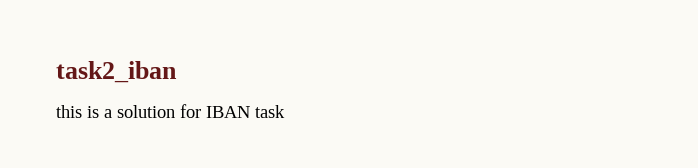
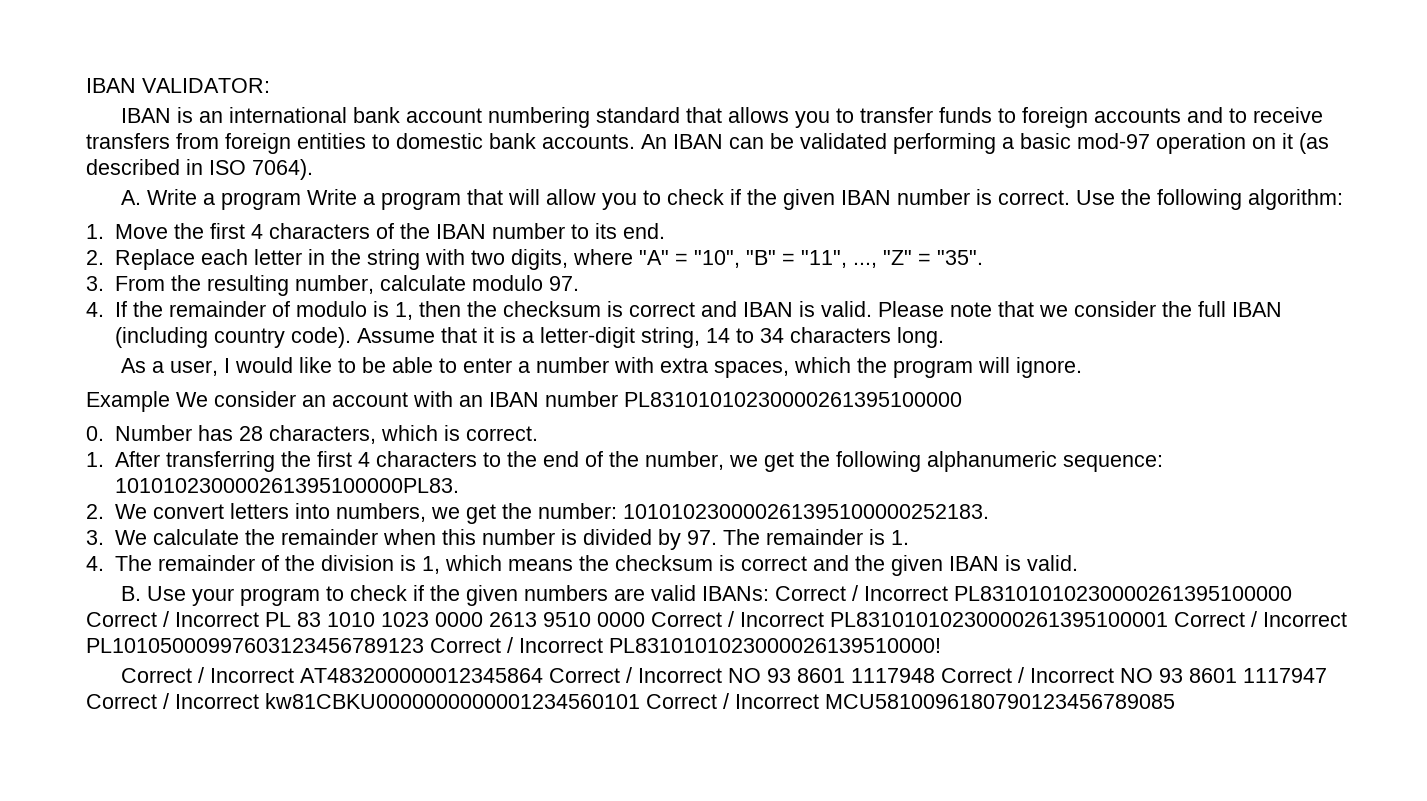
[56,61,177,83] [56,104,285,118] task2_iban // this is a solution for IBAN task -> [86,78,270,93] [120,107,1323,128] [86,133,1329,154] [86,159,313,180] [120,189,1343,210] [86,223,665,239] [86,249,983,270] [86,275,579,296] [86,301,1282,320] [114,327,944,348] [120,357,1082,378] [86,391,962,412] [86,425,538,444] [86,451,1163,472] [114,478,459,493] [86,503,989,524] [86,529,909,550] [86,555,1078,576] [120,585,1292,606] [86,611,1347,627] [86,637,941,653] [120,667,1327,683] [86,693,1175,709] IBAN VALIDATOR: // IBAN is an international bank account numbering standard that allows you to transfer funds to foreign accounts and to receive transfers from foreign entities to domestic bank accounts. An IBAN can be validated performing a basic mod-97 operation on it (as described in ISO 7064). // A. Write a program Write a program that will allow you to check if the given IBAN number is correct. Use the following algorithm: // 1. Move the first 4 characters of the IBAN number to its end. // 2. Replace each letter in the string with two digits, where "A" = "10", "B" = "11", ..., "Z" = "35". // 3. From the resulting number, calculate modulo 97. // 4. If the remainder of modulo is 1, then the checksum is correct and IBAN is valid. Please note that we consider the full IBAN (including country code). Assume that it is a letter-digit string, 14 to 34 characters long. // As a user, I would like to be able to enter a number with extra spaces, which the program will ignore. // Example We consider an account with an IBAN number PL83101010230000261395100000 // 0. Number has 28 characters, which is correct. // 1. After transferring the first 4 characters to the end of the number, we get the following alphanumeric sequence: 101010230000261395100000PL83. // 2. We convert letters into numbers, we get the number: 101010230000261395100000252183. // 3. We calculate the remainder when this number is divided by 97. The remainder is 1. // 4. The remainder of the division is 1, which means the checksum is correct and the given IBAN is valid. // B. Use your program to check if the given numbers are valid IBANs: Correct / Incorrect PL83101010230000261395100000 Correct / Incorrect PL 83 1010 1023 0000 2613 9510 0000 Correct / Incorrect PL83101010230000261395100001 Correct / Incorrect PL10105000997603123456789123 Correct / Incorrect PL8310101023000026139510000! // Correct / Incorrect AT483200000012345864 Correct / Incorrect NO 93 8601 1117948 Correct / Incorrect NO 93 8601 1117947 Correct / Incorrect kw81CBKU0000000000001234560101 Correct / Incorrect MCU5810096180790123456789085

